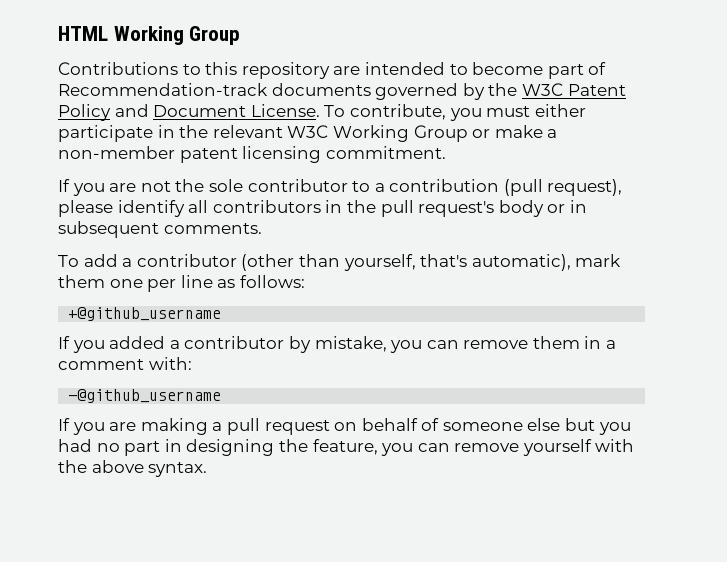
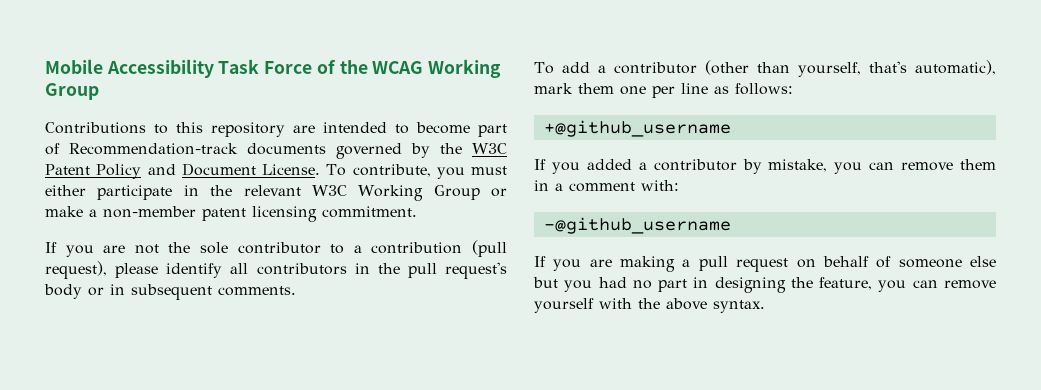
[58,26,108,41] HTML -> [45,59,424,78] Mobile Accessibility Task Force of the WCAG

